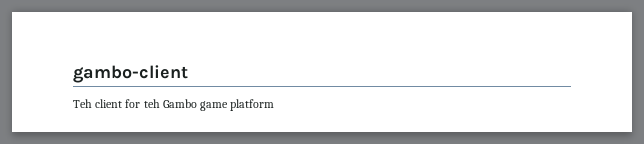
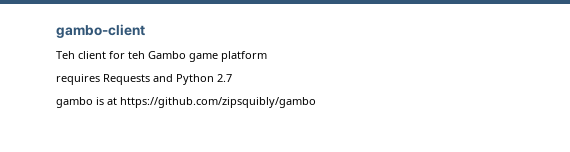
(275, 105) none -> [56,74,232,85] [56,97,316,108] // requires Requests and Python 2.7 // gambo is at https://github.com/zipsquibly/gambo

